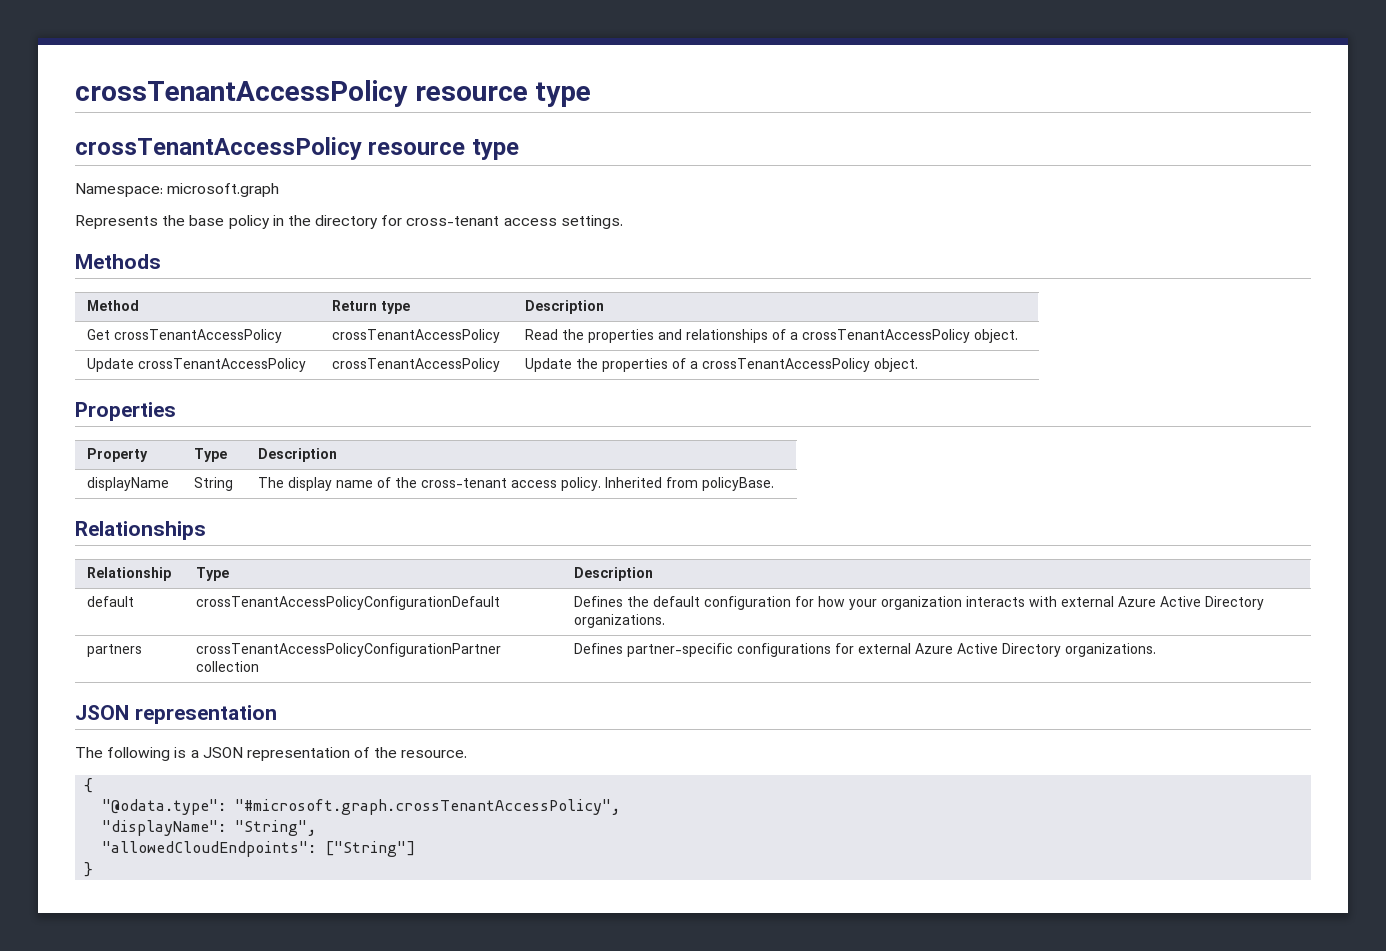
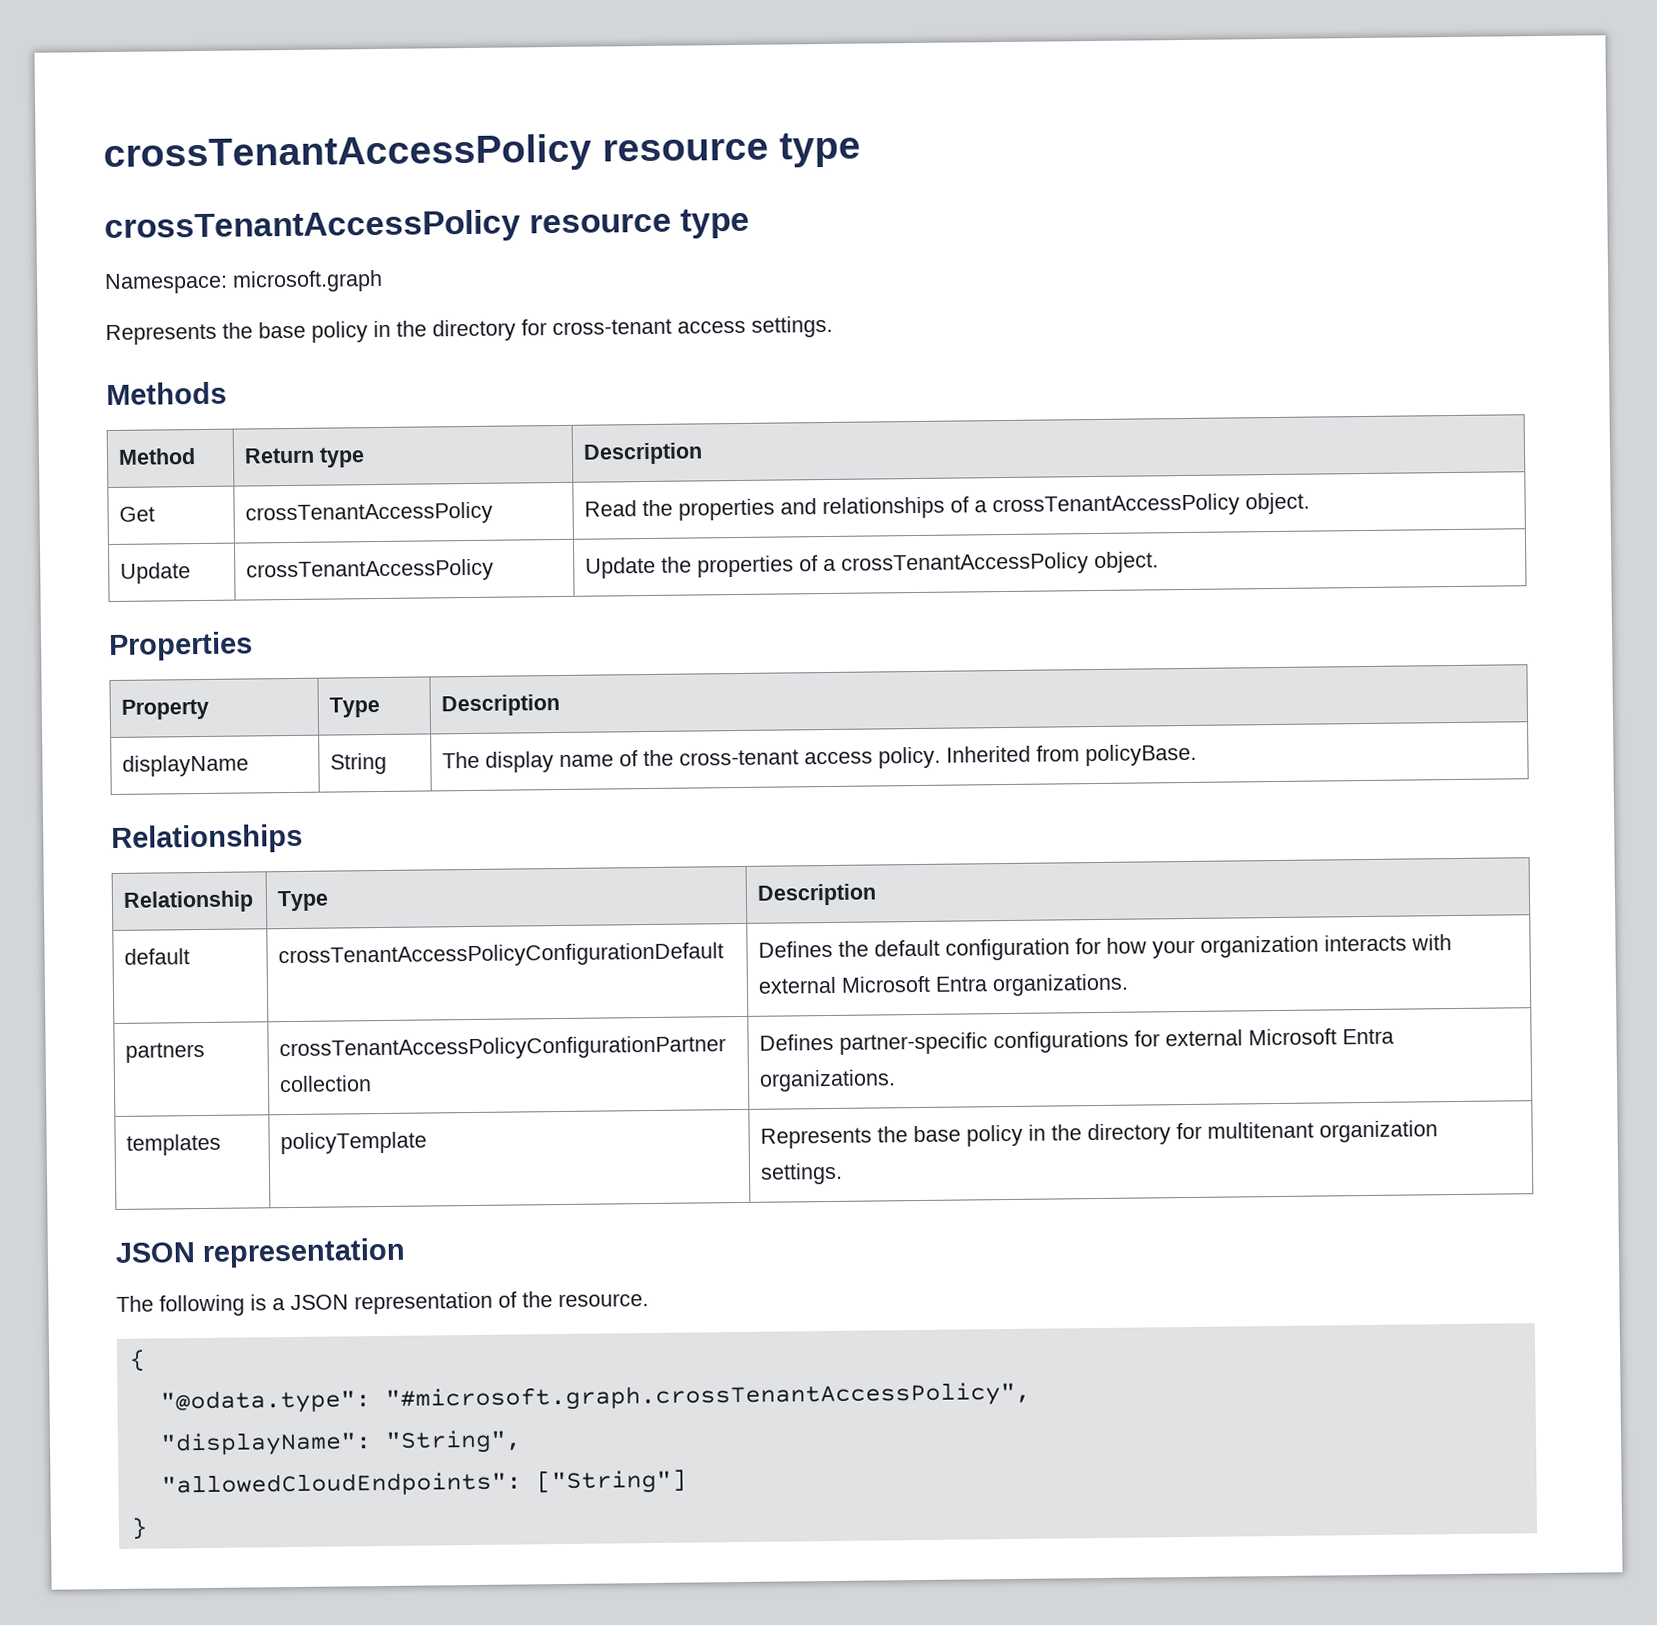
[114,329,283,343] crossTenantAccessPolicy -> (156, 514) none
[138,358,307,372] crossTenantAccessPolicy -> (192, 573) none
[1118,596,1265,610] Azure Active Directory -> [841,975,989,993] Microsoft Entra
[915,643,1157,657] Azure Active Directory organizations. -> [1248,1028,1395,1046] [759,1069,897,1092] [126,1133,222,1156] [280,1131,428,1155] [760,1120,1439,1149] [760,1162,844,1185] Microsoft Entra organizations. // templates | policyTemplate | Represents the base policy in the directory for multitenant organization settings.

